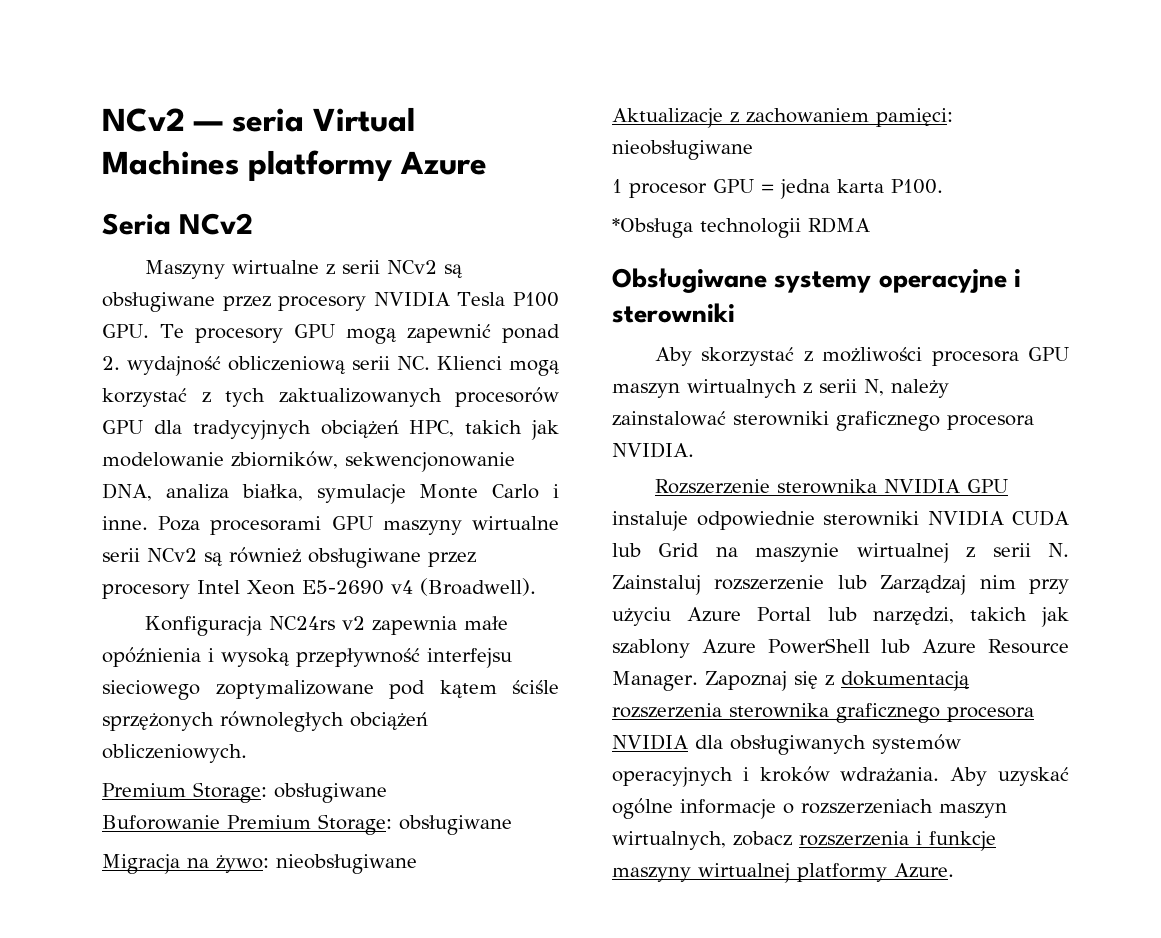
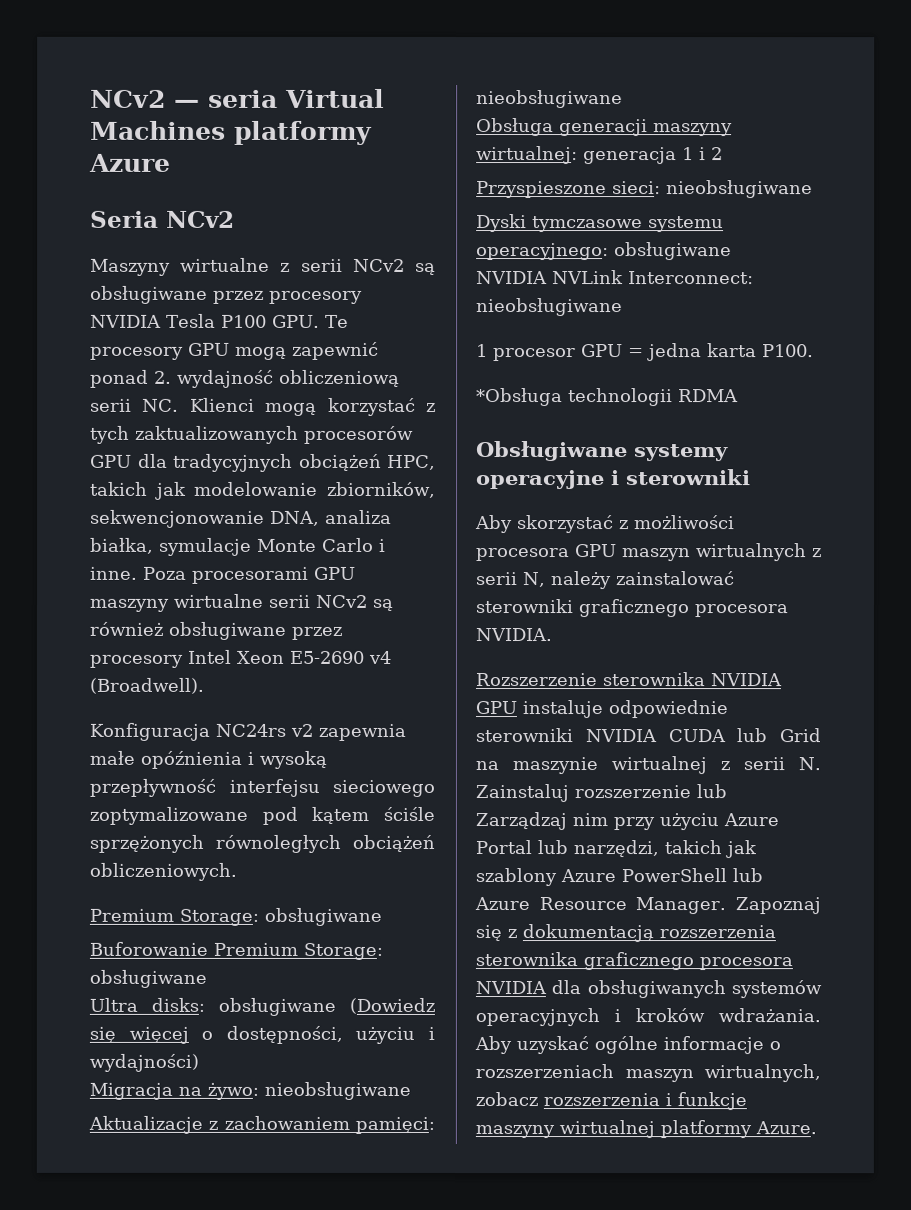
(512, 825) none -> [89,997,435,1016] [89,1025,435,1044] [89,1053,199,1072] // Ultra disks: obsługiwane (Dowiedz się więcej o dostępności, użyciu i wydajności)
(753, 150) none -> [476,118,733,137] [476,146,723,165] [476,180,813,199] [476,214,724,233] [476,242,732,261] [476,270,754,285] [476,298,623,317] // Obsługa generacji maszyny wirtualnej: generacja 1 i 2 // Przyspieszone sieci: nieobsługiwane // Dyski tymczasowe systemu operacyjnego: obsługiwane // NVIDIA NVLink Interconnect: nieobsługiwane

